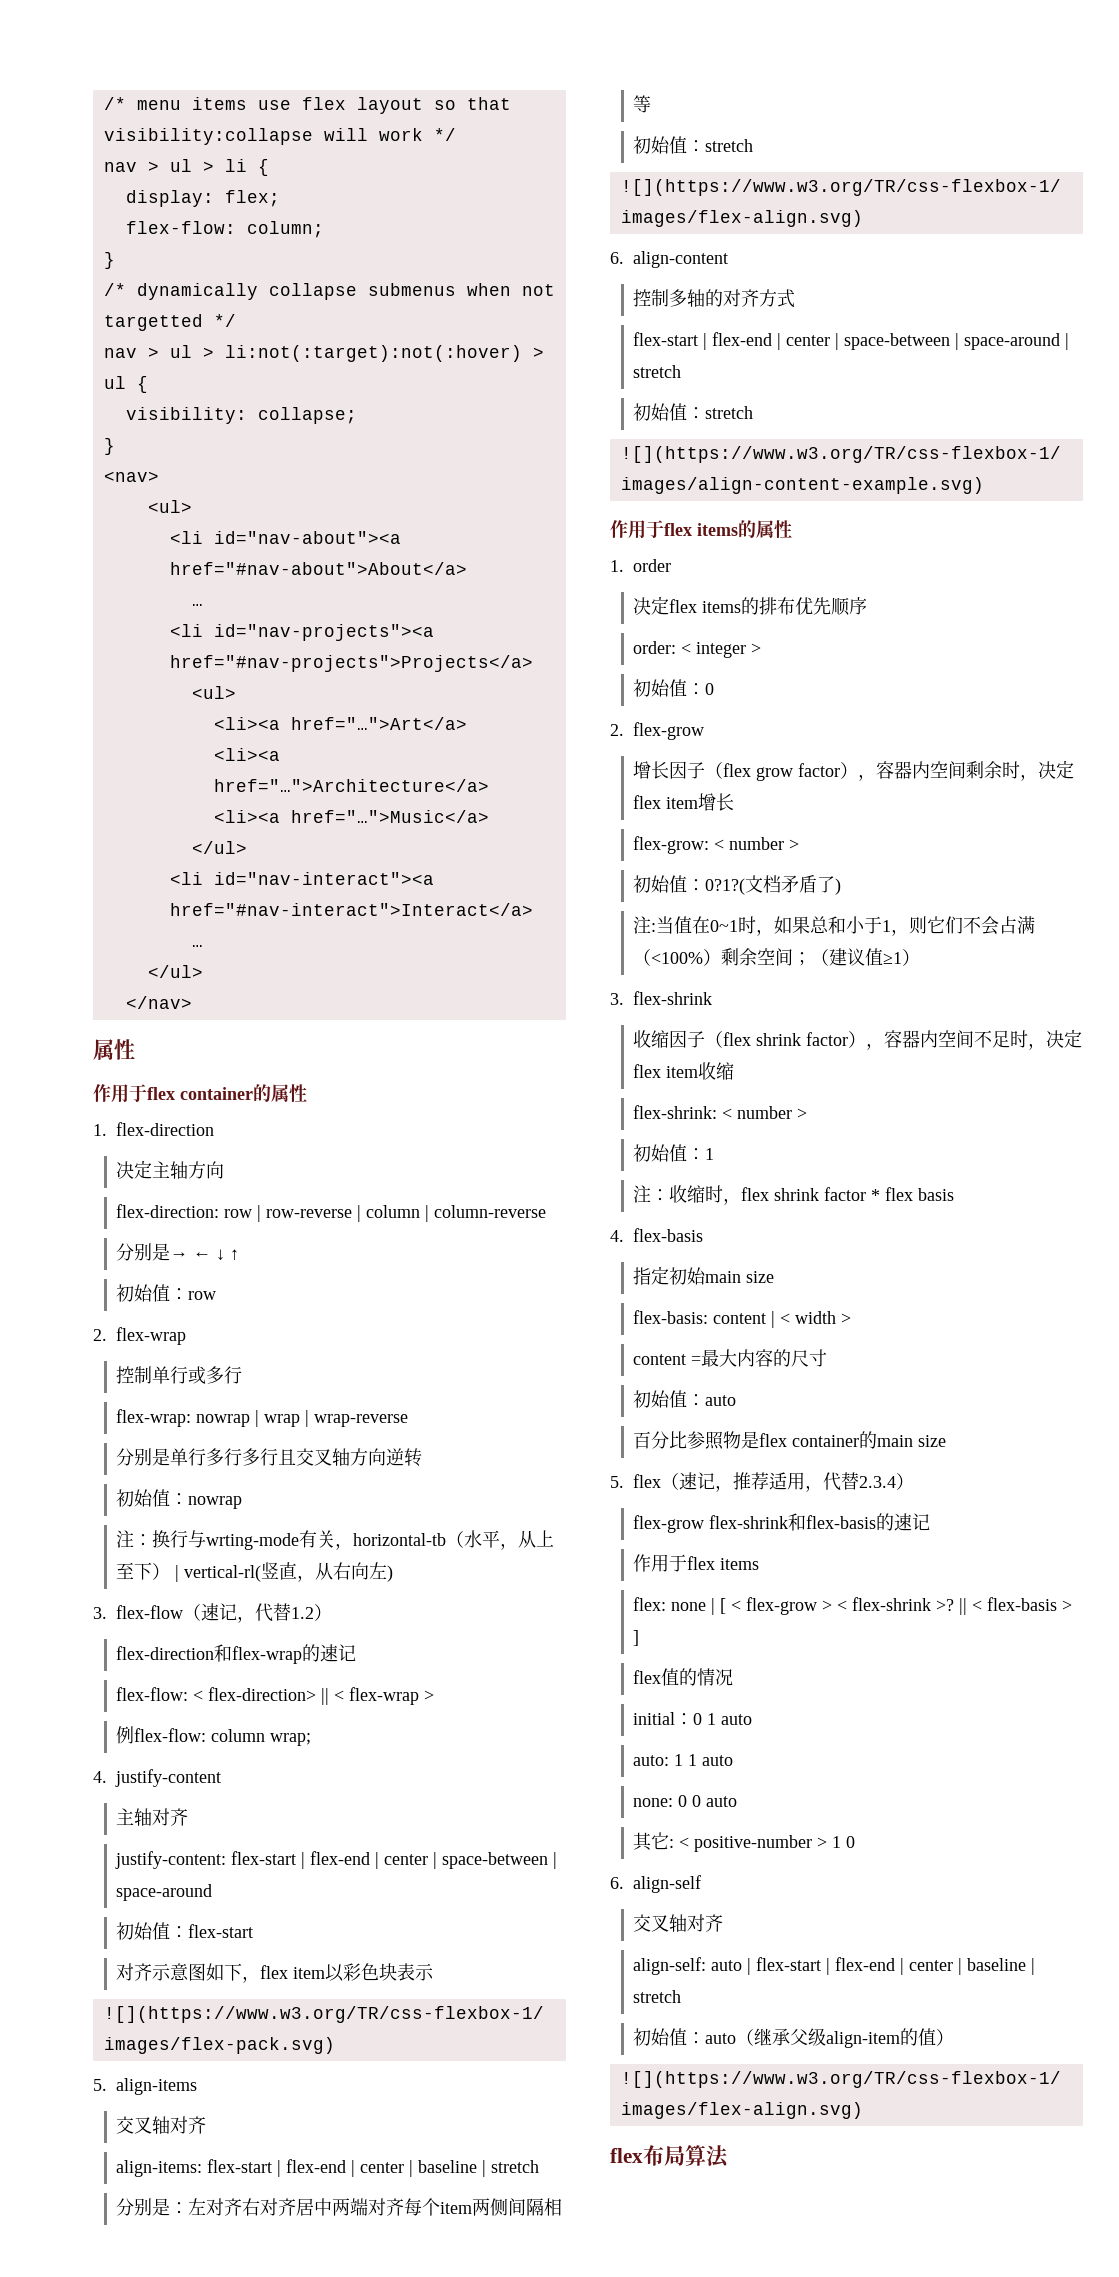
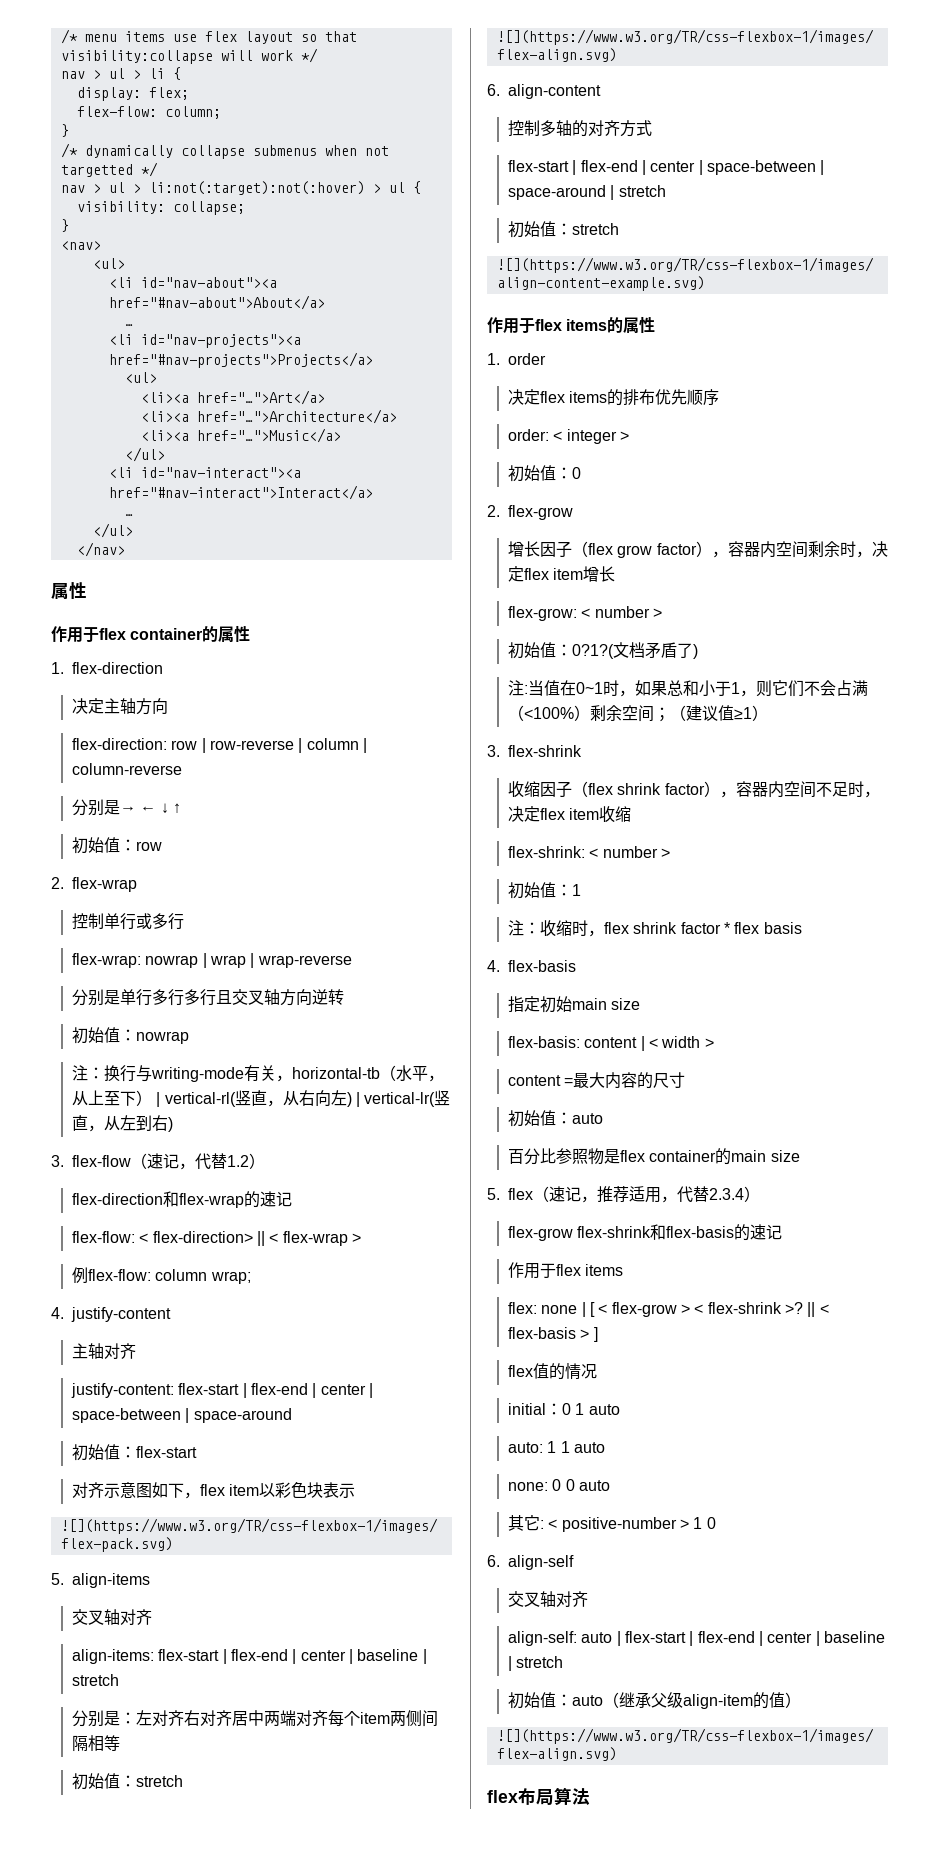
[206,1533,300,1550] wrting-mode -> [151,1067,245,1082] writing-mode
(394, 1573) none -> [355,1090,451,1107] [72,1115,174,1132] | vertical-lr(竖直，从左到右)

